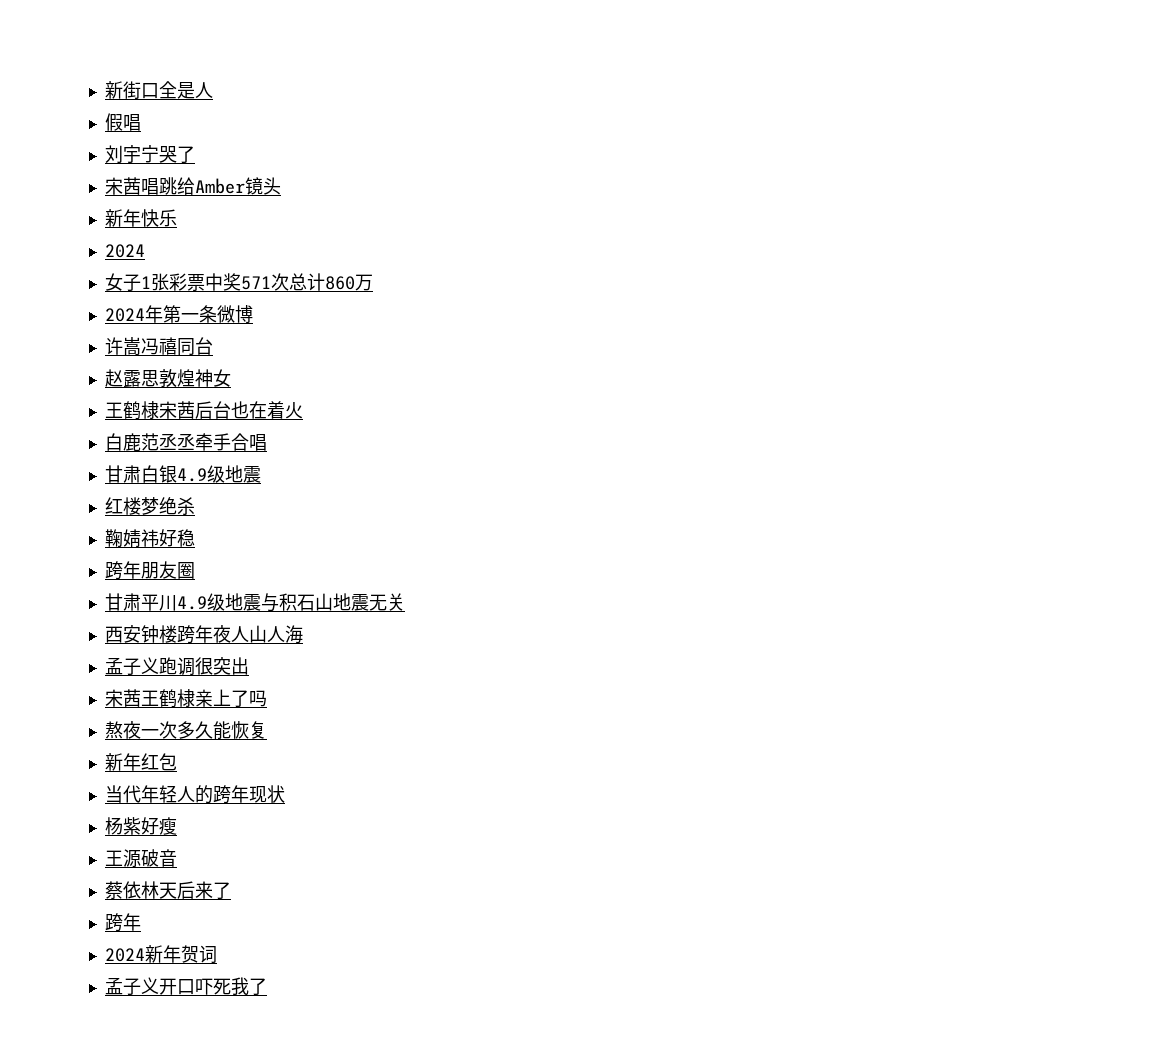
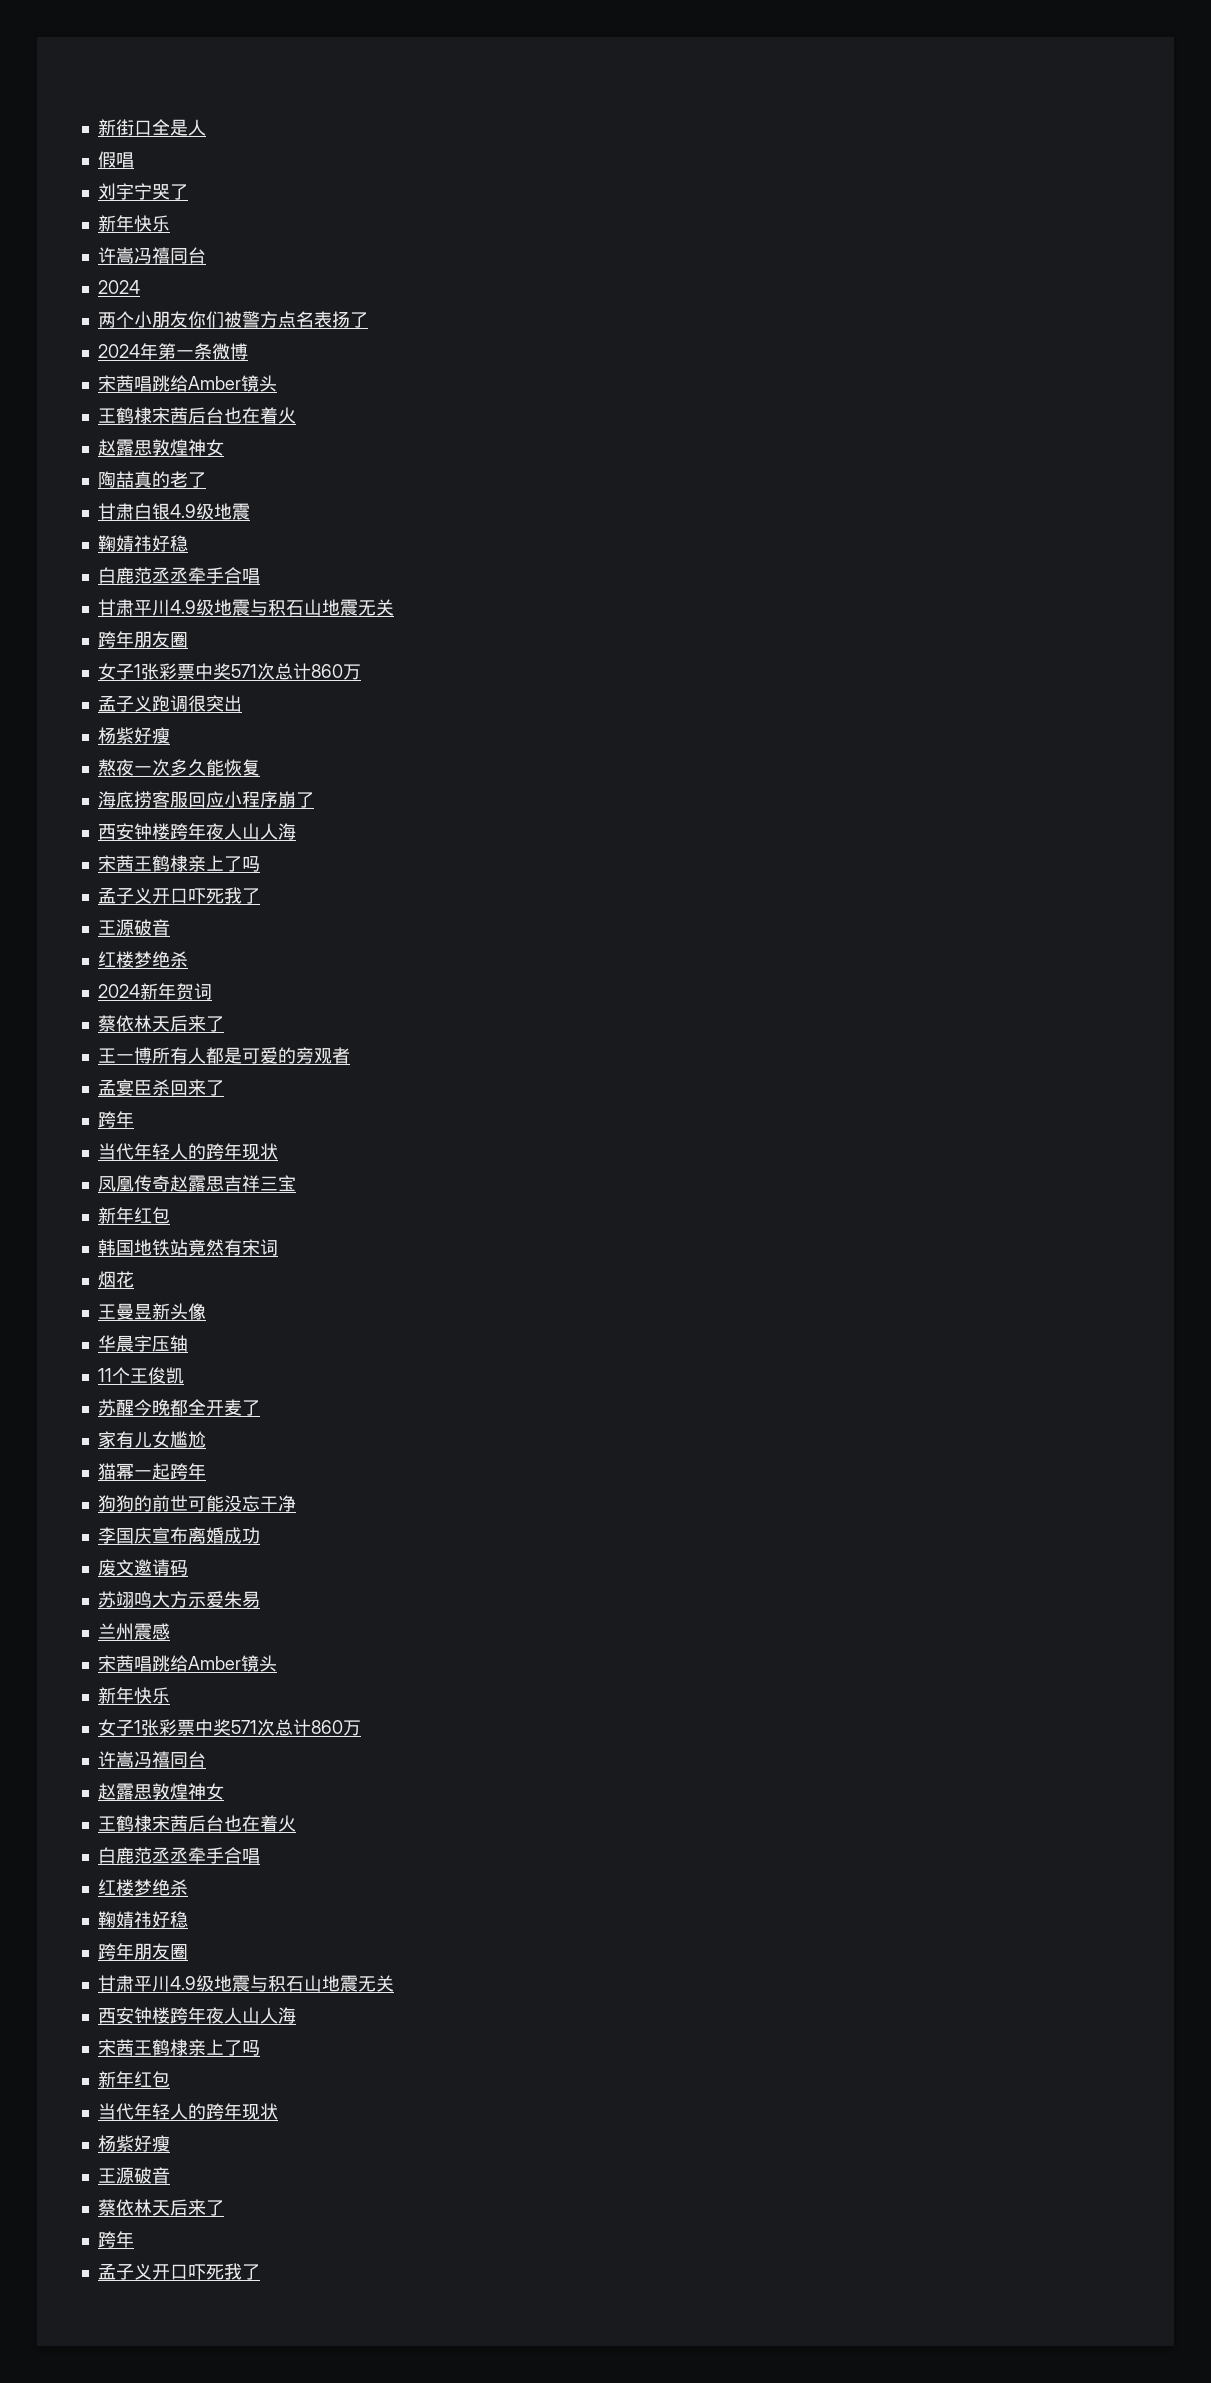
[104,177,281,195] [104,209,177,227] [104,244,145,258] [104,273,373,292] [104,305,253,323] // 宋茜唱跳给Amber镜头 // 新年快乐 // 2024 // 女子1张彩票中奖571次总计860万 // 2024年第一条微博 -> [97,215,170,232] [97,247,206,264] [97,280,140,294] [97,311,368,328] [97,343,248,360] [97,375,277,392] [97,407,296,424] [97,439,224,456] [97,471,206,488] [97,503,250,520] [97,535,188,552] [97,567,260,584] [97,599,394,616] [97,631,188,648] [97,663,361,680] [97,695,242,712] [97,727,170,744] [97,759,260,776] [97,791,314,808] [97,823,296,840] [97,855,260,872] [97,887,260,904] [97,919,170,936] [97,951,188,968] [97,983,212,1000] [97,1015,224,1032] [97,1047,350,1064] [97,1079,224,1096] [97,1111,134,1128] [97,1143,278,1160] [97,1175,296,1192] [97,1207,170,1224] [97,1239,278,1256] [97,1271,134,1288] [97,1303,206,1320] [97,1335,188,1352] [97,1367,184,1384] [97,1399,260,1416] [97,1431,206,1448] [97,1463,206,1480] [97,1495,296,1512] [97,1527,260,1544] [97,1559,188,1576] [97,1591,260,1608] [97,1623,170,1640] [97,1655,277,1672] [97,1687,170,1704] [97,1719,361,1736] // 新年快乐 // 许嵩冯禧同台 // 2024 // 两个小朋友你们被警方点名表扬了 // 2024年第一条微博 // 宋茜唱跳给Amber镜头 // 王鹤棣宋茜后台也在着火 // 赵露思敦煌神女 // 陶喆真的老了 // 甘肃白银4.9级地震 // 鞠婧祎好稳 // 白鹿范丞丞牵手合唱 // 甘肃平川4.9级地震与积石山地震无关 // 跨年朋友圈 // 女子1张彩票中奖571次总计860万 // 孟子义跑调很突出 // 杨紫好瘦 // 熬夜一次多久能恢复 // 海底捞客服回应小程序崩了 // 西安钟楼跨年夜人山人海 // 宋茜王鹤棣亲上了吗 // 孟子义开口吓死我了 // 王源破音 // 红楼梦绝杀 // 2024新年贺词 // 蔡依林天后来了 // 王一博所有人都是可爱的旁观者 // 孟宴臣杀回来了 // 跨年 // 当代年轻人的跨年现状 // 凤凰传奇赵露思吉祥三宝 // 新年红包 // 韩国地铁站竟然有宋词 // 烟花 // 王曼昱新头像 // 华晨宇压轴 // 11个王俊凯 // 苏醒今晚都全开麦了 // 家有儿女尴尬 // 猫幂一起跨年 // 狗狗的前世可能没忘干净 // 李国庆宣布离婚成功 // 废文邀请码 // 苏翊鸣大方示爱朱易 // 兰州震感 // 宋茜唱跳给Amber镜头 // 新年快乐 // 女子1张彩票中奖571次总计860万
[104,465,261,483] // 甘肃白银4.9级地震 -> (260, 1856) none
[104,657,249,676] [104,689,267,708] [104,721,267,740] // 孟子义跑调很突出 // 宋茜王鹤棣亲上了吗 // 熬夜一次多久能恢复 -> [97,2039,260,2056] // 宋茜王鹤棣亲上了吗
[104,945,217,963] // 2024新年贺词 -> (134, 2239) none

